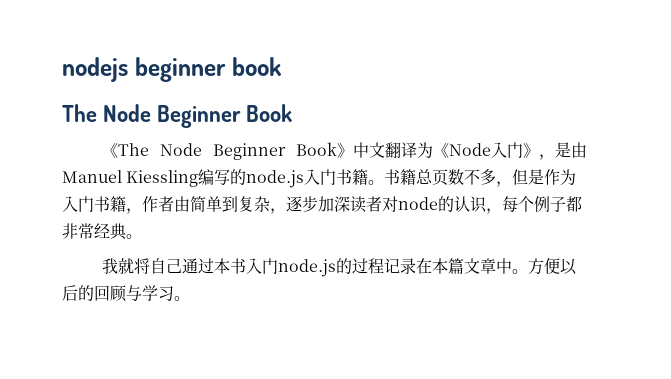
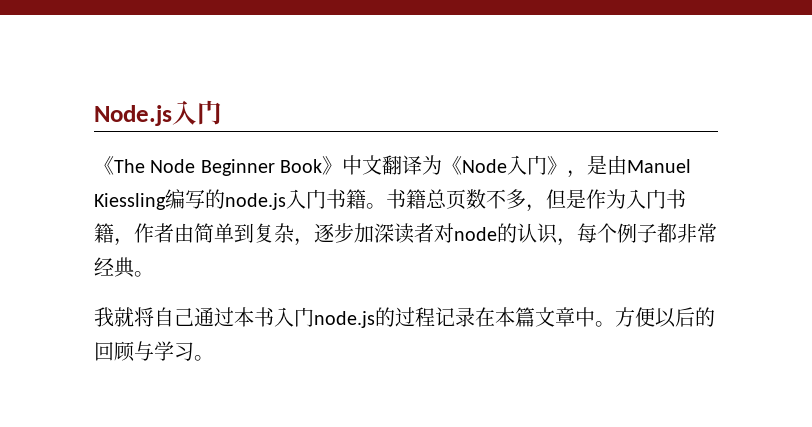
[62,57,282,82] [62,104,293,128] nodejs beginner book // The Node Beginner Book -> [94,100,222,126] Node.js入门

